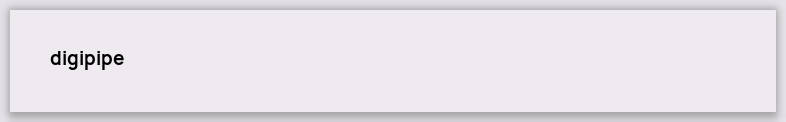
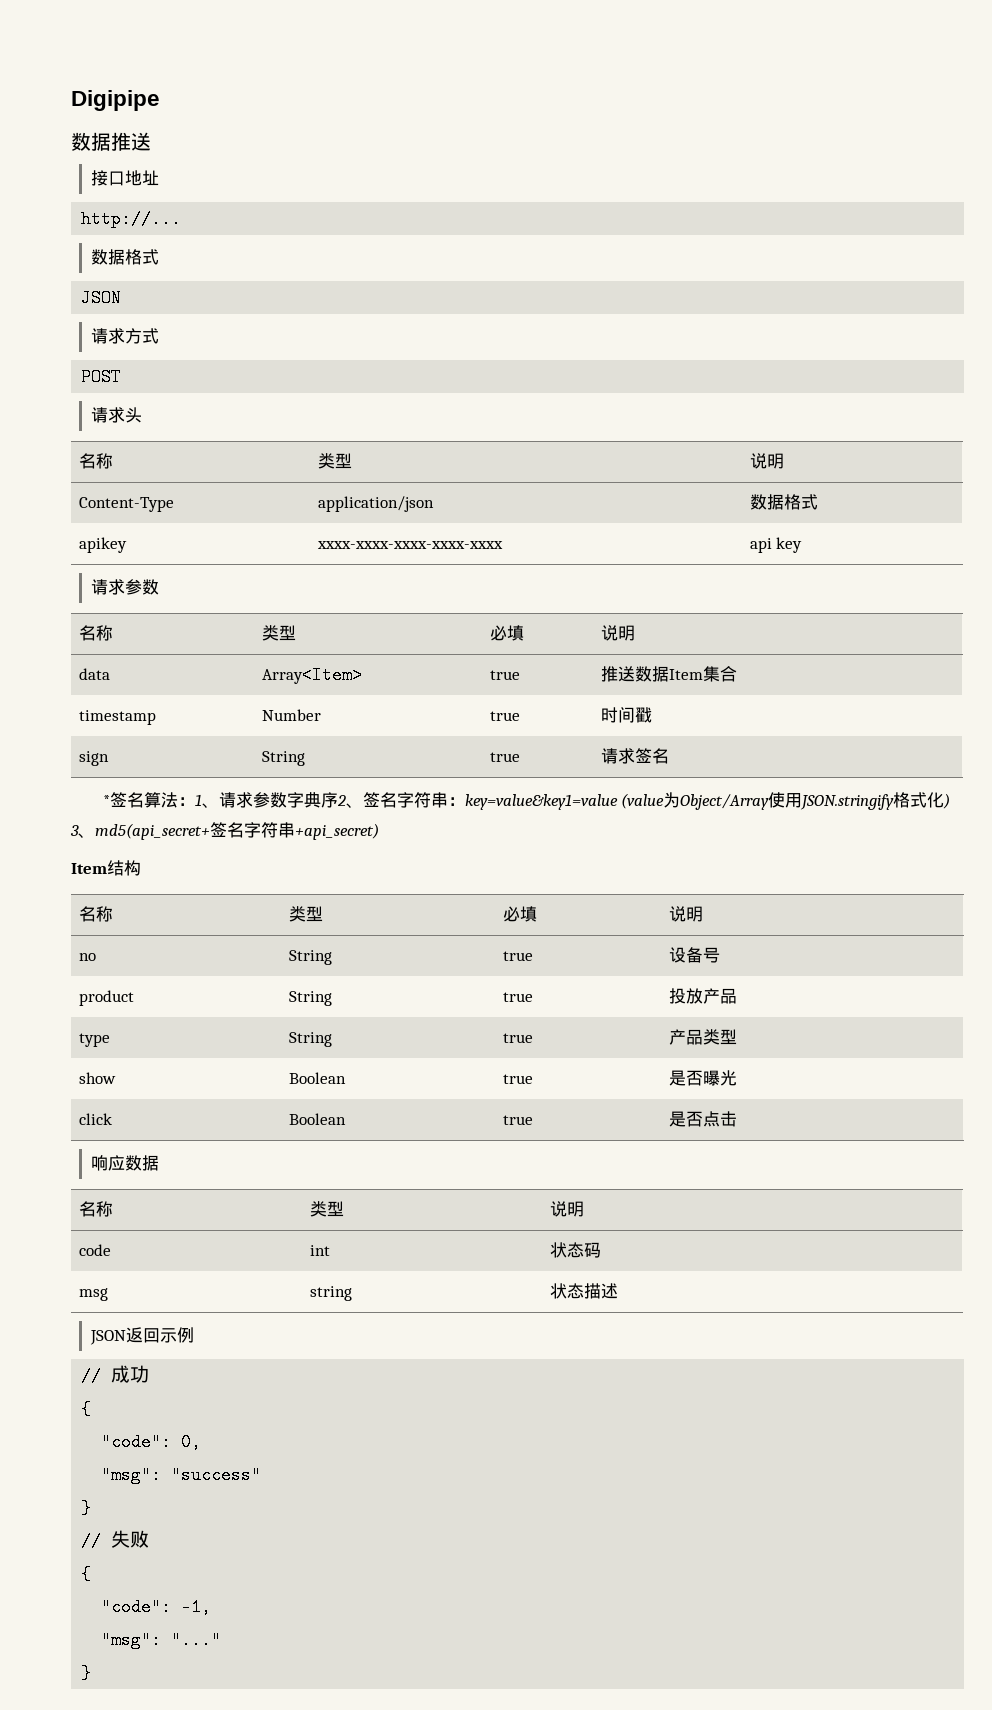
[50,51,124,70] digipipe -> [71,90,160,111] [71,132,151,151] [90,170,159,186] [81,210,182,228] [90,249,159,265] [81,289,122,307] [90,328,159,344] [81,368,122,386] [90,407,142,423] [78,453,113,469] [317,453,352,469] [749,453,784,469] [78,497,174,512] [317,496,434,512] [749,494,818,510] [78,537,127,553] [316,541,503,549] [749,537,803,553] [90,579,159,595] [78,625,113,641] [261,625,296,641] [489,625,524,641] [600,625,635,641] [78,668,110,680] [261,666,362,684] [489,670,520,680] [600,666,737,682] [78,710,156,725] [261,709,321,721] [489,711,520,721] [600,707,652,723] [78,751,109,766] [261,751,305,766] [489,752,520,762] [600,748,669,764] [102,792,951,810] [70,822,379,840] [71,860,141,876] [78,906,113,922] [288,906,323,922] [502,906,537,922] [668,906,703,922] [78,953,96,961] [288,950,332,965] [502,951,533,961] [668,947,720,963] [78,990,134,1006] [288,991,332,1006] [502,992,533,1002] [668,988,737,1004] [78,1033,110,1047] [288,1032,332,1047] [502,1033,533,1043] [668,1029,737,1045] [78,1072,116,1084] [288,1072,346,1084] [502,1074,533,1084] [668,1070,737,1086] [78,1113,112,1125] [288,1113,346,1125] [502,1115,533,1125] [668,1111,737,1127] [90,1155,159,1171] [78,1201,113,1217] [309,1201,344,1217] [549,1201,584,1217] [78,1244,111,1256] [309,1245,330,1256] [549,1242,601,1258] [78,1288,108,1301] [309,1286,352,1301] [549,1283,618,1299] [89,1327,194,1345] [81,1365,150,1385] [81,1400,92,1418] [101,1433,202,1451] [101,1466,262,1484] [81,1499,92,1517] [81,1530,150,1550] [81,1565,92,1583] [101,1598,212,1616] [101,1631,222,1649] [81,1664,92,1682] Digipipe // 数据推送 // 接口地址 // http://... // 数据格式 // JSON // 请求方式 // POST // 请求头 // 名称 | 类型 | 说明 // Content-Type | application/json | 数据格式 // apikey | xxxx-xxxx-xxxx-xxxx-xxxx | api key // 请求参数 // 名称 | 类型 | 必填 | 说明 // data | Array<Item> | true | 推送数据Item集合 // timestamp | Number | true | 时间戳 // sign | String | true | 请求签名 // *签名算法：1、请求参数字典序2、签名字符串：key=value&key1=value (value为Object/Array使用JSON.stringify格式化) 3、md5(api_secret+签名字符串+api_secret) // Item结构 // 名称 | 类型 | 必填 | 说明 // no | String | true | 设备号 // product | String | true | 投放产品 // type | String | true | 产品类型 // show | Boolean | true | 是否曝光 // click | Boolean | true | 是否点击 // 响应数据 // 名称 | 类型 | 说明 // code | int | 状态码 // msg | string | 状态描述 // JSON返回示例 // // 成功 // { // "code": 0, // "msg": "success" // } // // 失败 // { // "code": -1, // "msg": "..." // }

